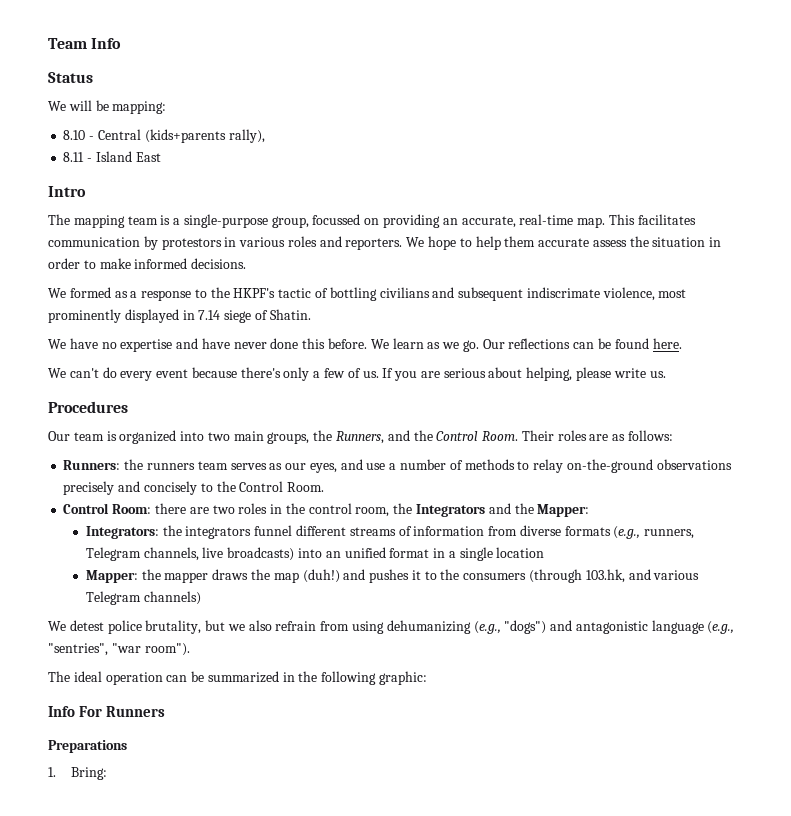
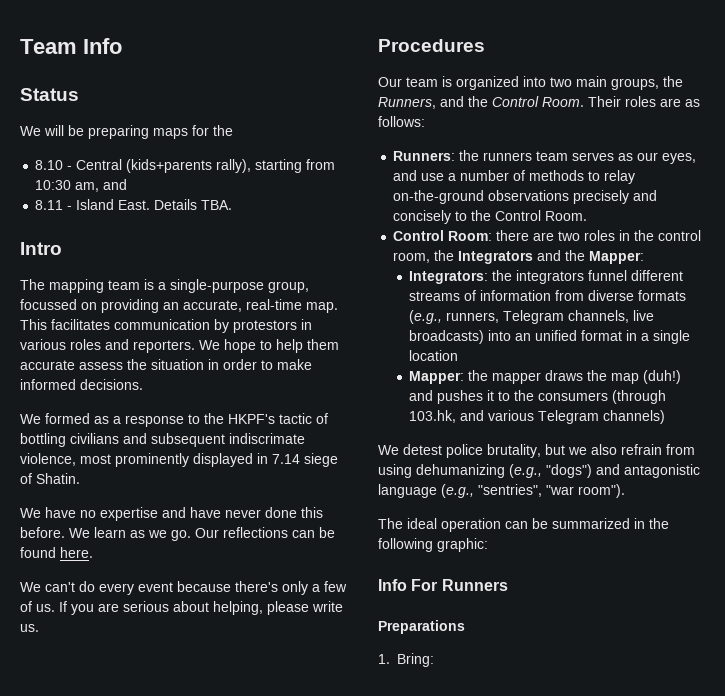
[112,101,167,114] mapping: -> [88,125,233,139] preparing maps for the
(265, 136) none -> [255,159,336,173] [35,179,128,192] starting from 10:30 am, and
[135,152,161,162] East -> [118,199,233,210] East. Details TBA.

